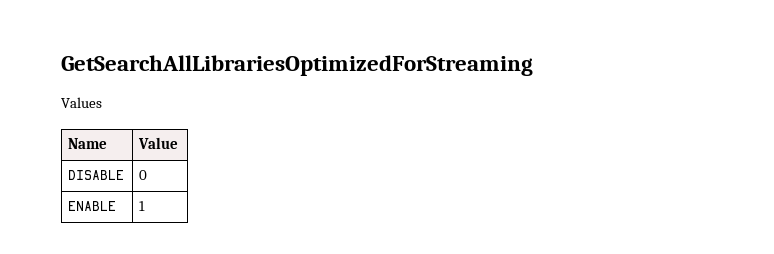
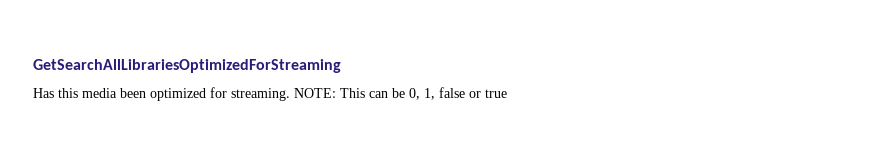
[61,97,102,108] [68,138,108,149] [138,137,179,149] [68,170,125,180] [139,170,148,180] [68,201,117,211] [139,201,146,211] Values // Name | Value // DISABLE | 0 // ENABLE | 1 -> [33,87,507,101] Has this media been optimized for streaming. NOTE: This can be 0, 1, false or true

